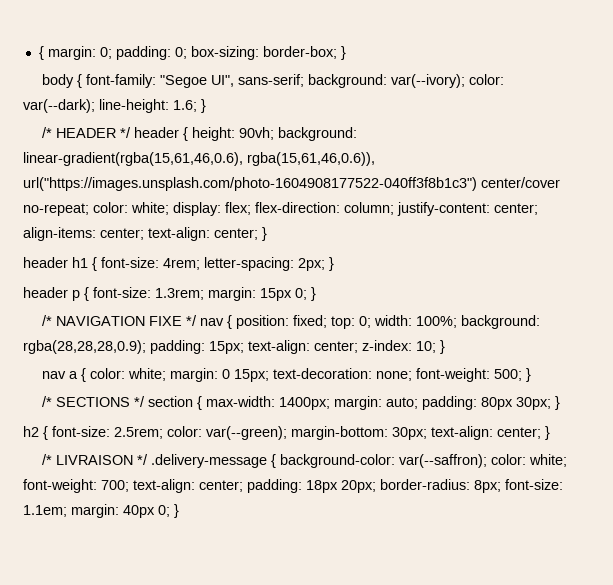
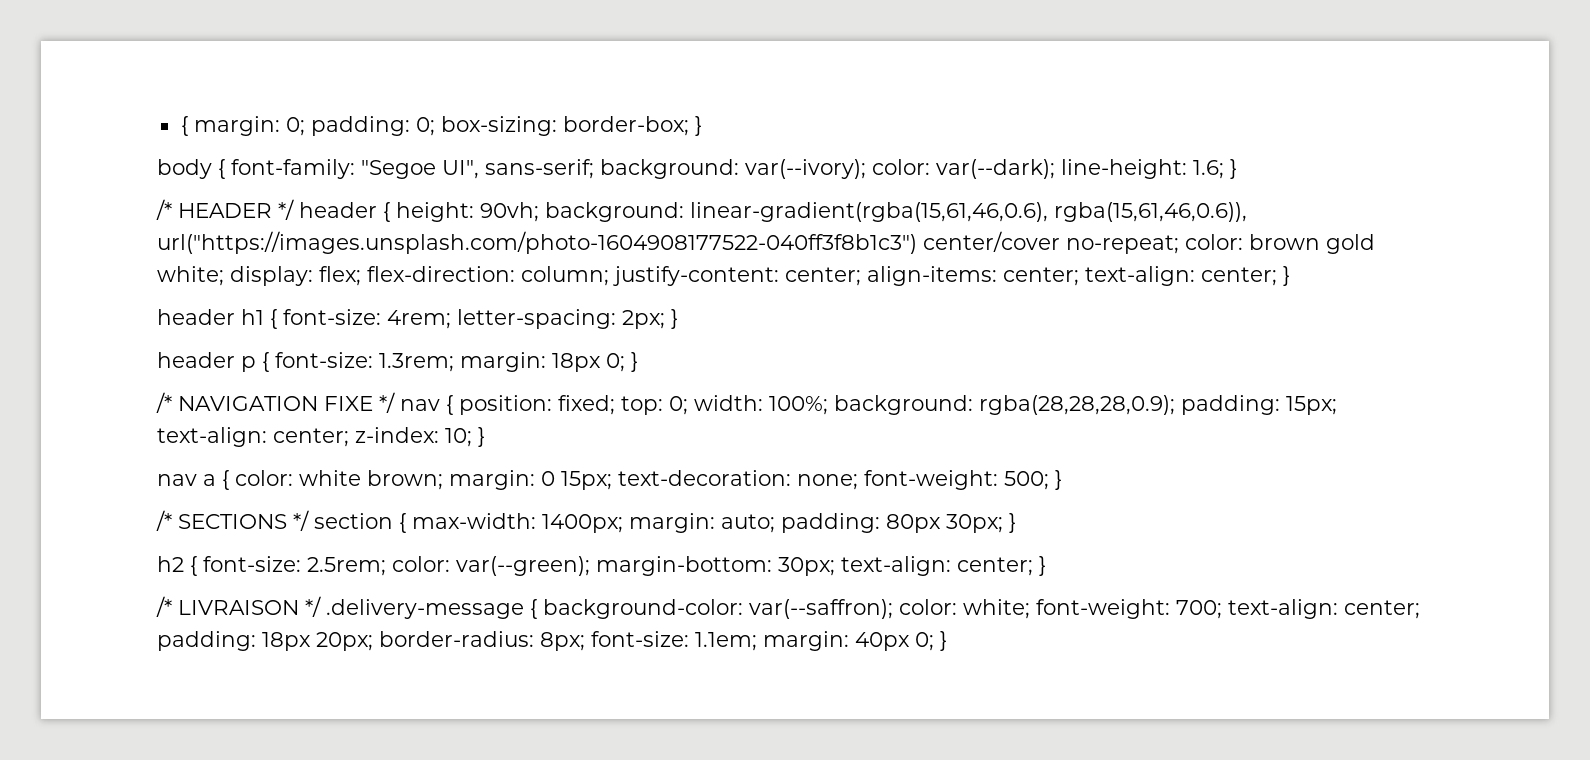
(128, 207) none -> [1249,234,1375,254] brown gold
[260,288,292,301] 15px -> [552,353,601,372] 18px
[128,368,167,381] white; -> [299,470,443,490] white brown;

